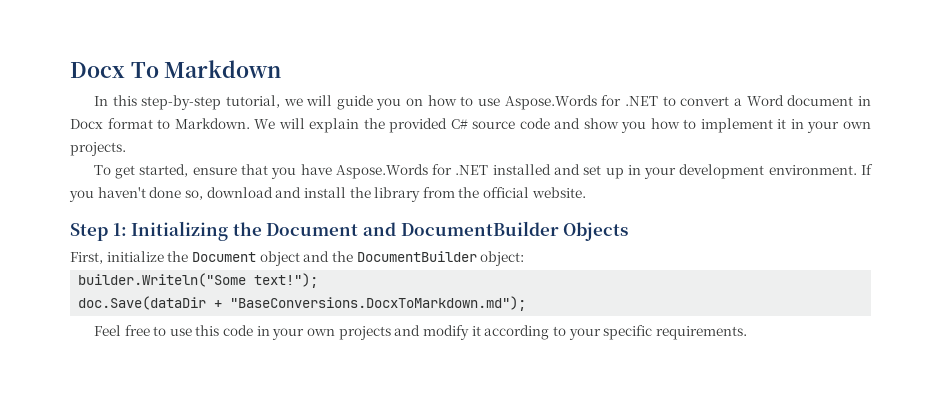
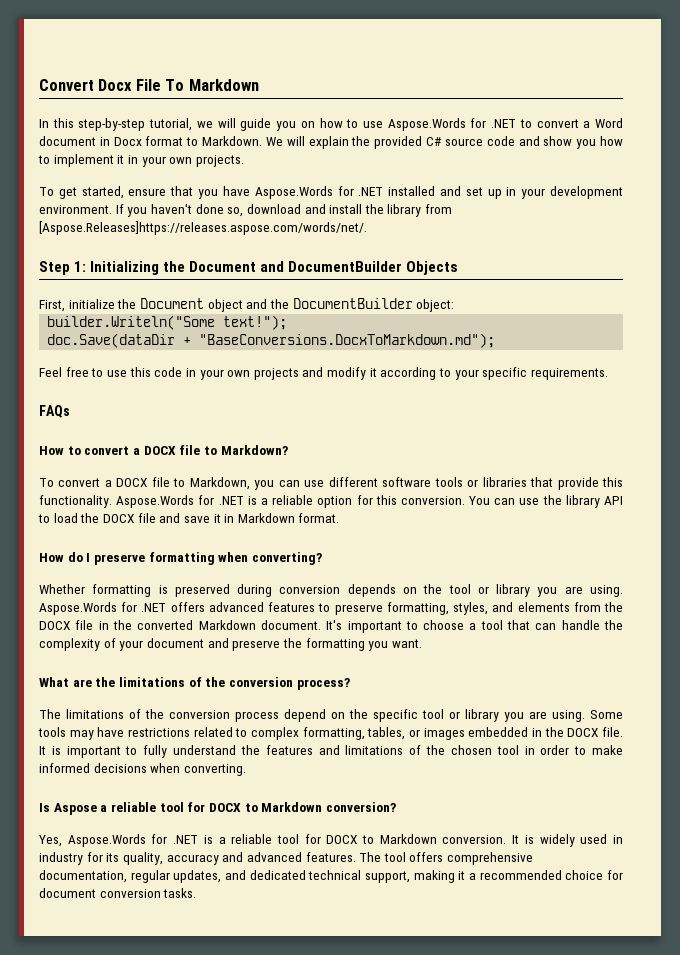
[70,62,125,78] Docx -> [39,79,161,91] Convert Docx File
[458,187,586,198] the official website. -> [39,221,367,235] [Aspose.Releases]https://releases.aspose.com/words/net/.
(747, 333) none -> [39,405,70,418] [39,445,288,455] [39,477,624,490] [39,495,623,508] [38,513,340,523] [39,552,322,565] [39,584,623,597] [39,602,623,615] [39,620,623,633] [39,638,422,651] [39,677,350,690] [39,709,623,722] [38,727,623,740] [39,745,623,758] [39,763,246,776] [39,802,396,815] [39,834,623,847] [39,852,534,865] [39,870,623,883] [39,888,197,898] // FAQs // How to convert a DOCX file to Markdown? // To convert a DOCX file to Markdown, you can use different software tools or libraries that provide this functionality. Aspose.Words for .NET is a reliable option for this conversion. You can use the library API to load the DOCX file and save it in Markdown format. // How do I preserve formatting when converting? // Whether formatting is preserved during conversion depends on the tool or library you are using. Aspose.Words for .NET offers advanced features to preserve formatting, styles, and elements from the DOCX file in the converted Markdown document. It's important to choose a tool that can handle the complexity of your document and preserve the formatting you want. // What are the limitations of the conversion process? // The limitations of the conversion process depend on the specific tool or library you are using. Some tools may have restrictions related to complex formatting, tables, or images embedded in the DOCX file. It is important to fully understand the features and limitations of the chosen tool in order to make informed decisions when converting. // Is Aspose a reliable tool for DOCX to Markdown conversion? // Yes, Aspose.Words for .NET is a reliable tool for DOCX to Markdown conversion. It is widely used in industry for its quality, accuracy and advanced features. The tool offers comprehensive documentation, regular updates, and dedicated technical support, making it a recommended choice for document conversion tasks.

